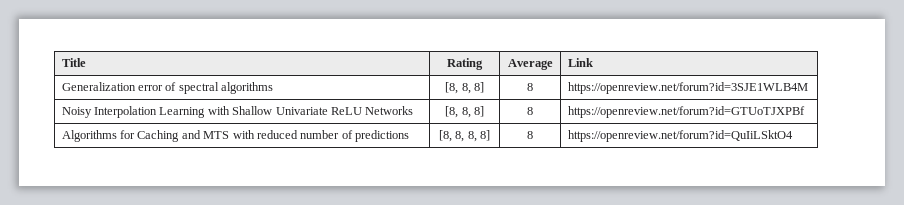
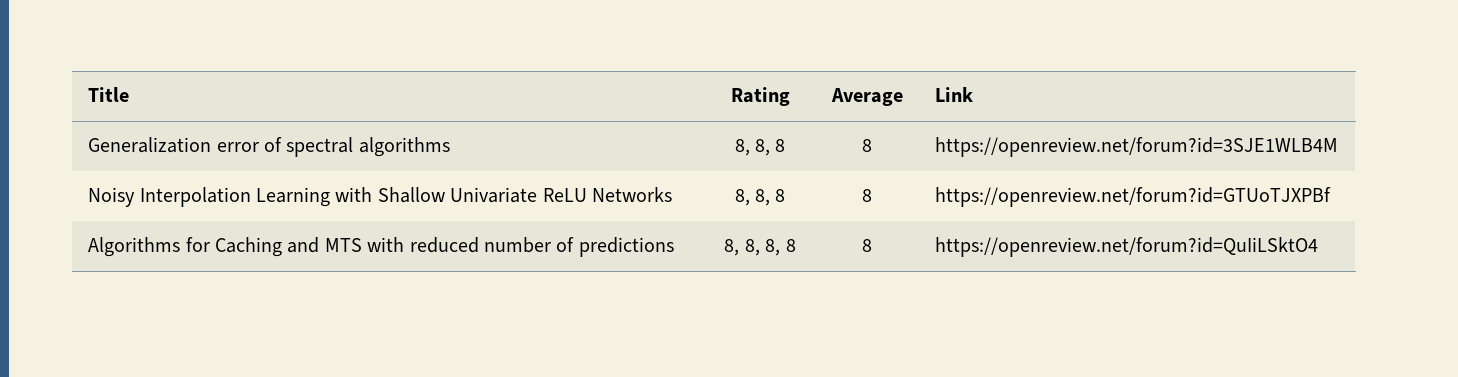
[445,82,484,94] [8, 8, 8] -> [734,139,786,156] 8, 8, 8
[445,106,484,118] [8, 8, 8] -> [734,189,786,206] 8, 8, 8
[438,130,491,142] [8, 8, 8, 8] -> [724,239,796,256] 8, 8, 8, 8

